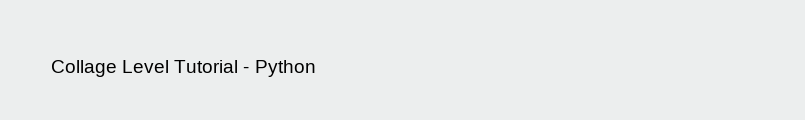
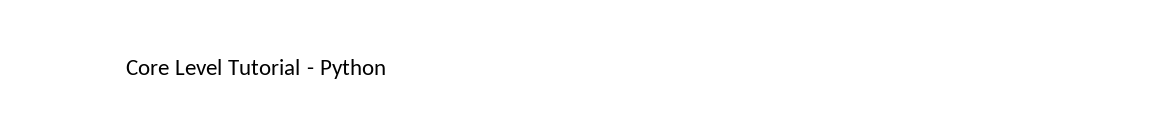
[51,60,117,77] Collage -> [126,60,169,75] Core

